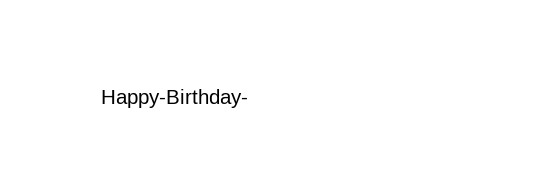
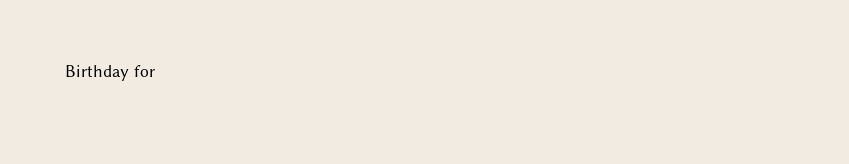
[101,89,248,108] Happy-Birthday- -> [65,65,155,81] Birthday for

